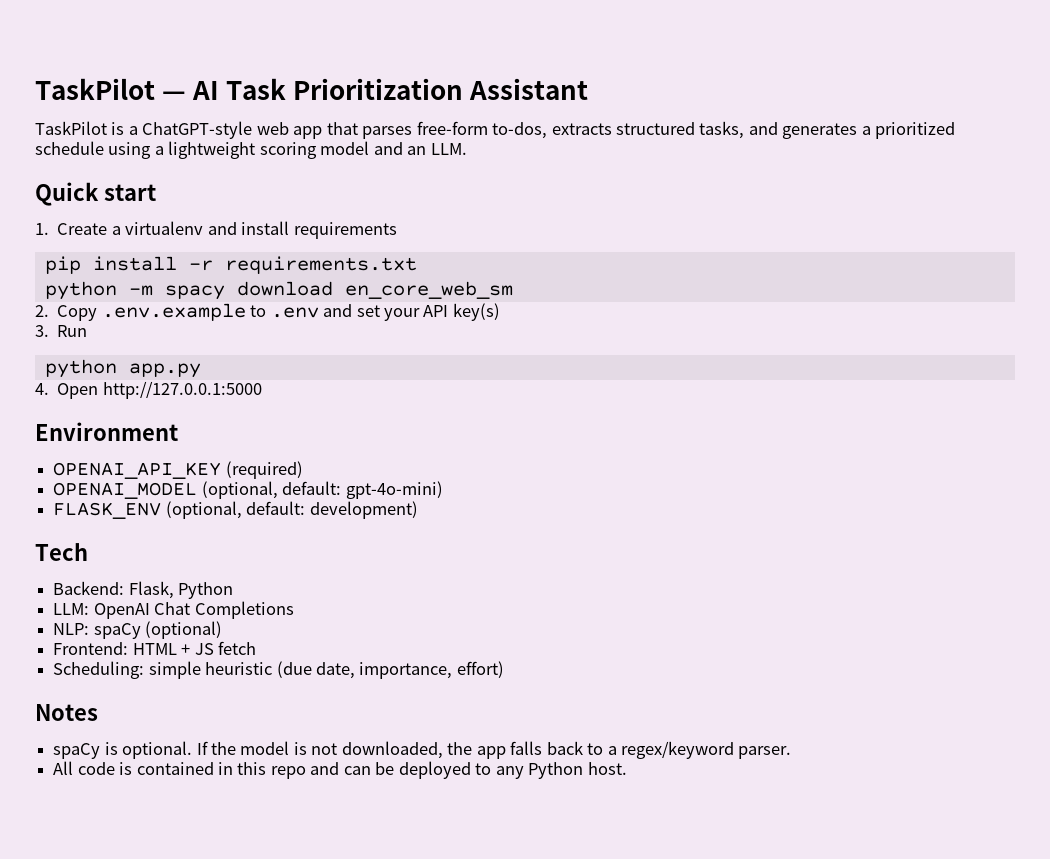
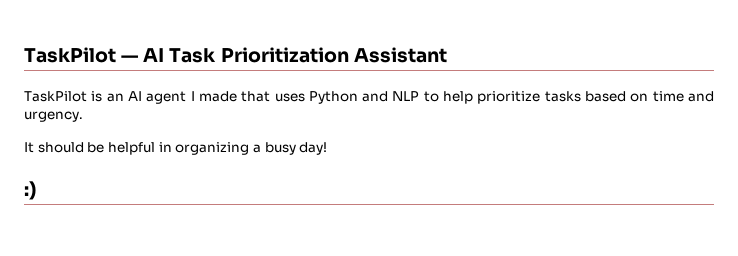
[128,121,956,139] [35,141,467,159] [35,182,156,206] [35,221,397,239] [44,256,417,274] [44,281,513,300] [35,303,500,321] [35,325,88,337] [44,359,201,378] [35,381,262,399] [35,422,178,441] [53,461,303,479] [53,481,443,499] [53,501,418,519] [35,543,88,561] [53,581,234,599] [53,601,294,619] [53,621,223,639] [53,641,256,655] [53,661,504,679] [35,704,98,721] [53,741,792,759] [53,761,627,779] a ChatGPT‑style web app that parses free‑form to‑dos, extracts structured tasks, and generates a prioritized schedule using a lightweight scoring model and an LLM. // Quick start // 1. Create a virtualenv and install requirements // pip install -r requirements.txt // python -m spacy download en_core_web_sm // 2. Copy .env.example to .env and set your API key(s) // 3. Run // python app.py // 4. Open http://127.0.0.1:5000 // Environment // OPENAI_API_KEY (required) // OPENAI_MODEL (optional, default: gpt-4o-mini) // FLASK_ENV (optional, default: development) // Tech // Backend: Flask, Python // LLM: OpenAI Chat Completions // NLP: spaCy (optional) // Frontend: HTML + JS fetch // Scheduling: simple heuristic (due date, importance, effort) // Notes // spaCy is optional. If the model is not downloaded, the app falls back to a regex/keyword parser. // All code is contained in this repo and can be deployed to any Python host. -> [106,91,714,104] [24,111,83,122] [24,142,328,155] [24,181,36,200] an AI agent I made that uses Python and NLP to help prioritize tasks based on time and urgency. // It should be helpful in organizing a busy day! // :)

